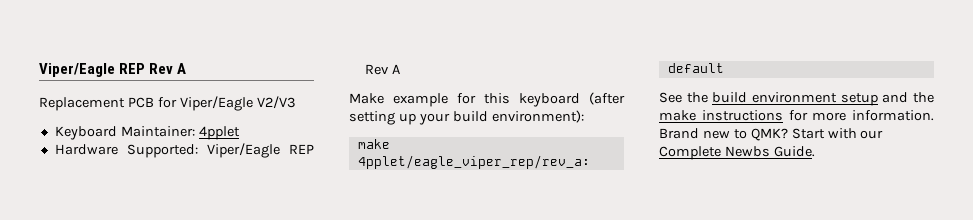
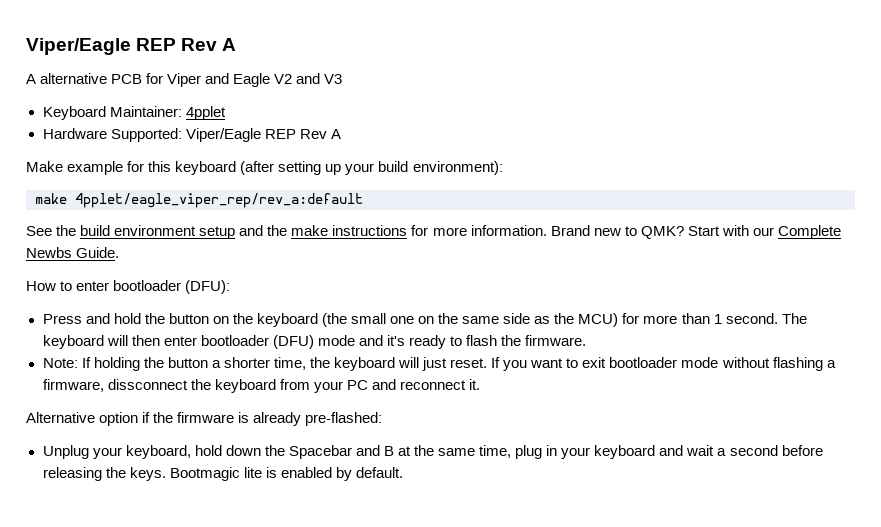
[39,63,187,77] [39,96,296,111] Viper/Eagle REP Rev A // Replacement PCB for Viper/Eagle V2/V3 -> [26,38,237,55] [26,73,343,87] Viper/Eagle REP Rev A // A alternative PCB for Viper and Eagle V2 and V3
(815, 151) none -> [26,280,231,294] [42,313,807,327] [42,335,587,349] [42,357,836,371] [42,379,480,393] [26,412,383,426] [42,445,823,459] [42,467,403,481] // How to enter bootloader (DFU): // Press and hold the button on the keyboard (the small one on the same side as the MCU) for more than 1 second. The keyboard will then enter bootloader (DFU) mode and it's ready to flash the firmware. // Note: If holding the button a shorter time, the keyboard will just reset. If you want to exit bootloader mode without flashing a firmware, dissconnect the keyboard from your PC and reconnect it. // Alternative option if the firmware is already pre-flashed: // Unplug your keyboard, hold down the Spacebar and B at the same time, plug in your keyboard and wait a second before releasing the keys. Bootmagic lite is enabled by default.

